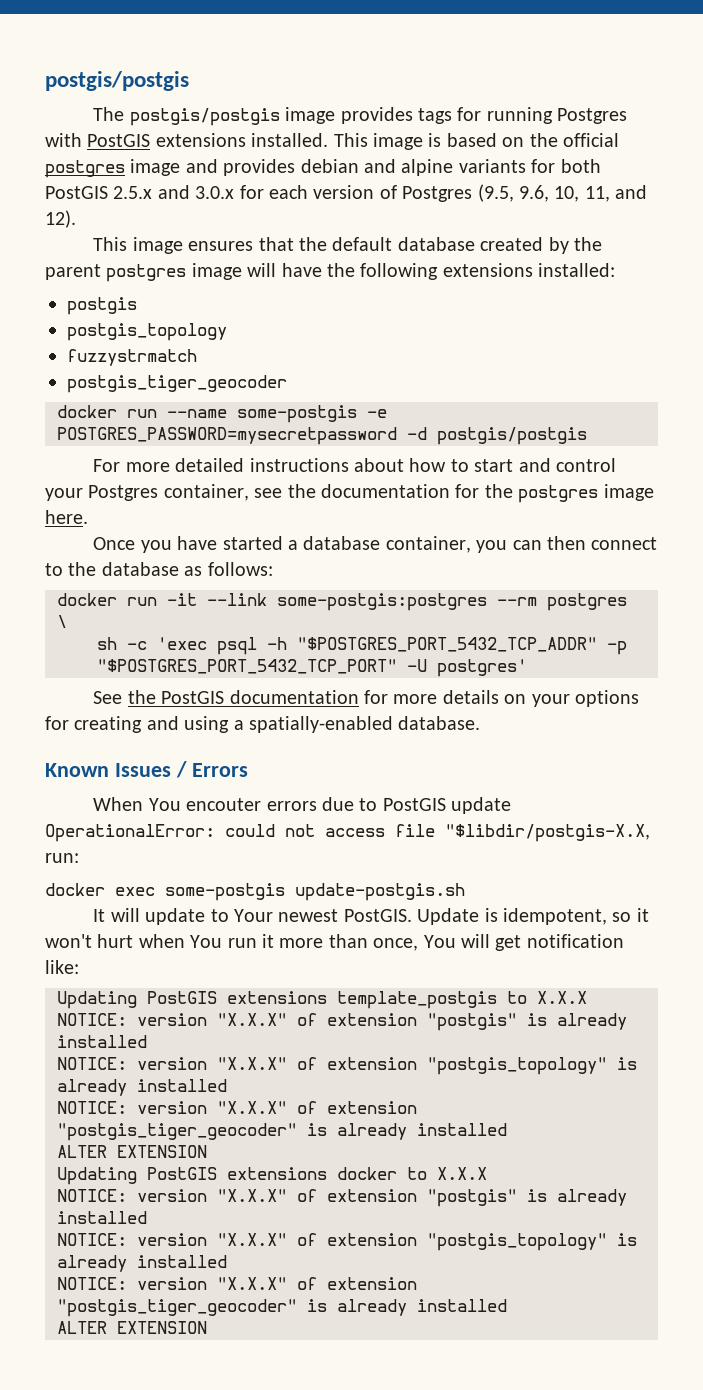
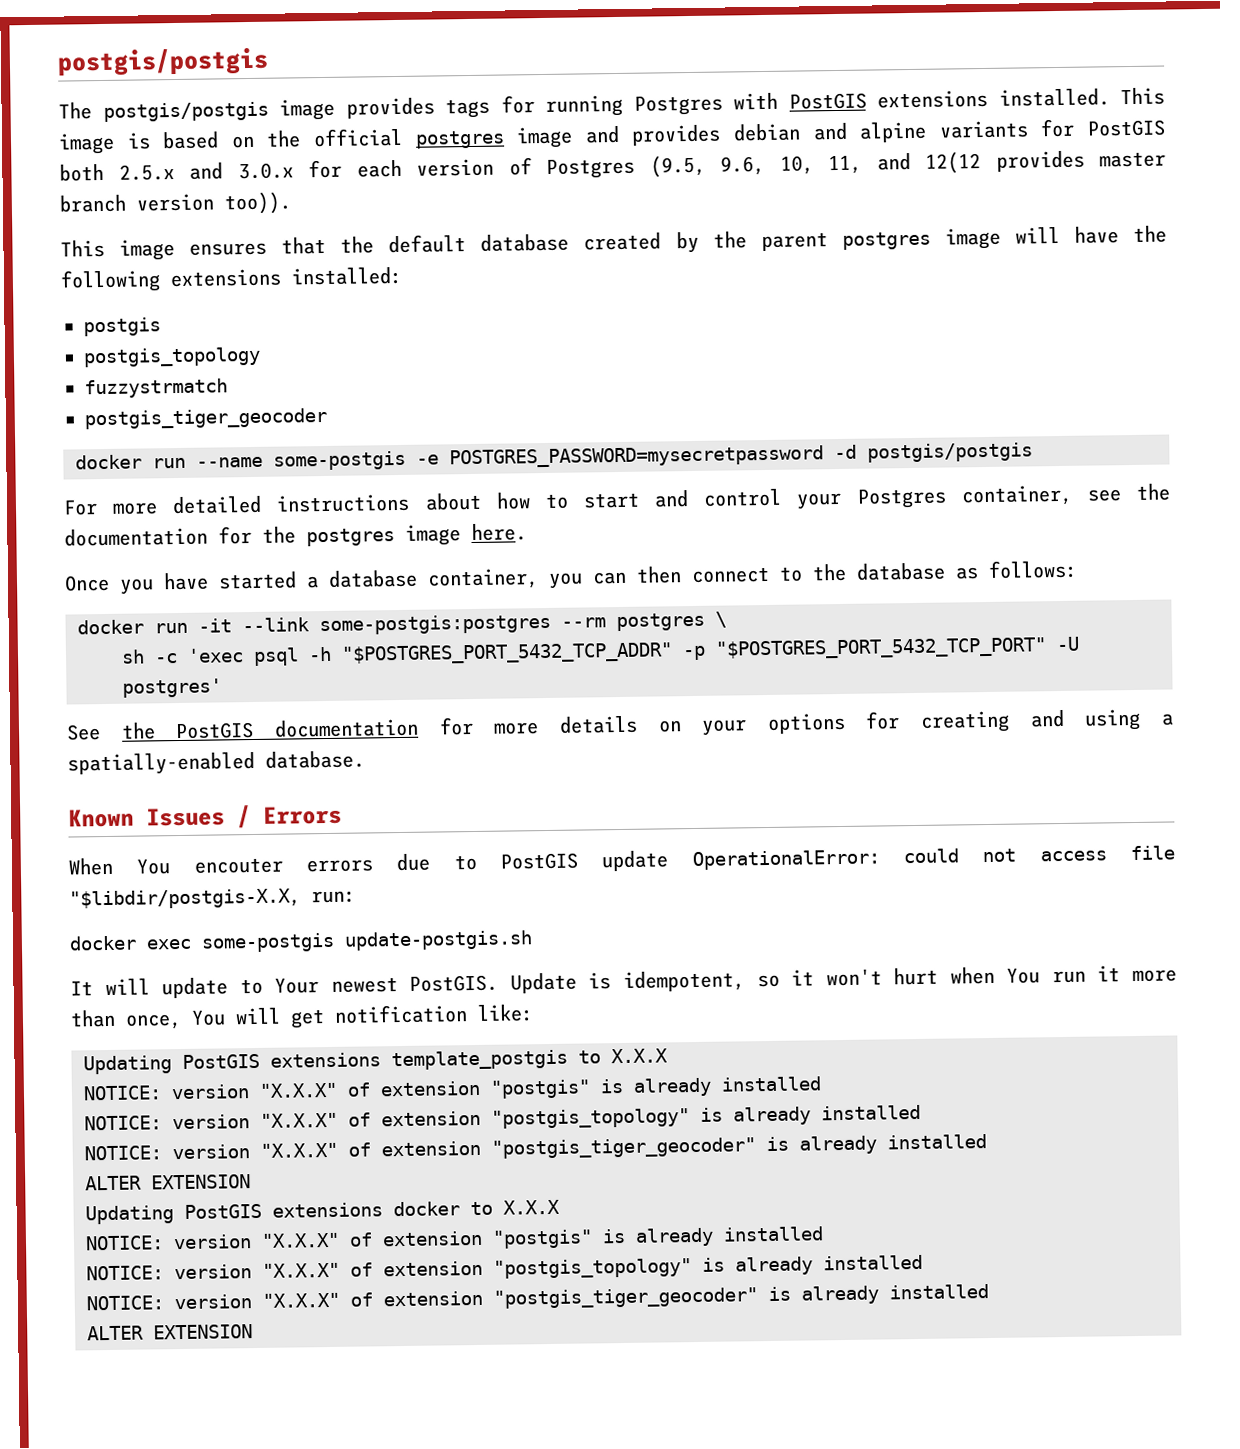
[560,159,601,173] [45,186,108,199] both PostGIS -> [1087,119,1167,137] [59,163,104,182] PostGIS both
[45,210,76,228] 12). -> [925,150,1166,174] [59,191,292,215] 12(12 provides master branch version too)).

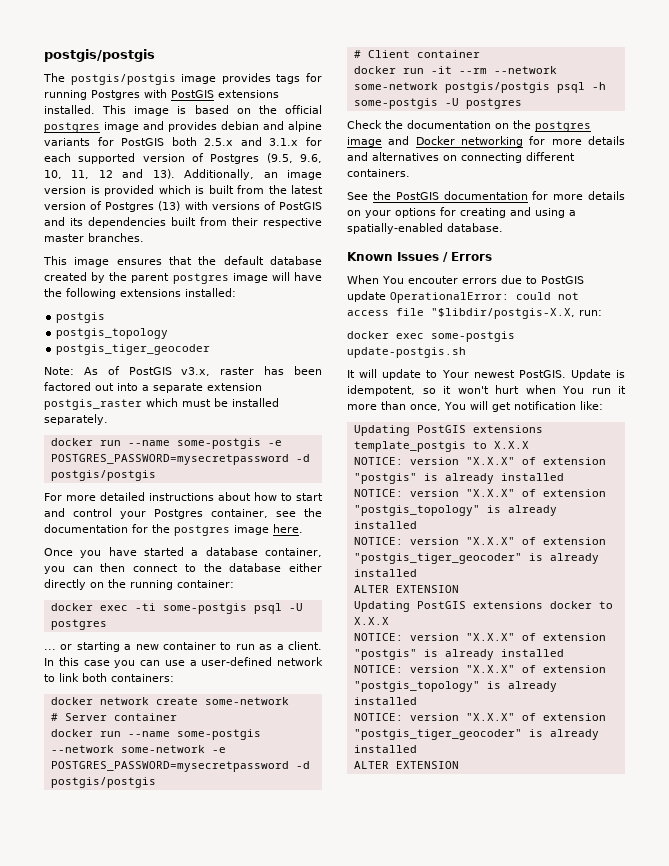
[237,162,294,180] 3.0.x -> [269,138,299,146] 3.1.x
(402, 168) none -> [78,153,136,164] supported
[876,150,1166,174] [59,191,292,215] and 12(12 provides master branch version too)). -> [98,169,322,180] [44,185,323,196] [44,201,322,212] [44,217,322,228] [44,233,144,242] 12 and 13). Additionally, an image version is provided which is built from the latest version of Postgres (13) with versions of PostGIS and its dependencies built from their respective master branches.
[84,378,228,399] [84,407,327,430] fuzzystrmatch // postgis_tiger_geocoder -> [56,344,211,355] [44,366,322,376] [44,382,262,393] [44,398,279,410] [44,414,108,425] postgis_tiger_geocoder // Note: As of PostGIS v3.x, raster has been factored out into a separate extension postgis_raster which must be installed separately.
[955,559,1078,580] [77,611,727,636] [121,636,1080,666] [122,678,222,698] as follows: // docker run -it --link some-postgis:postgres --rm postgres \ // sh -c 'exec psql -h "$POSTGRES_PORT_5432_TCP_ADDR" -p "$POSTGRES_PORT_5432_TCP_PORT" -U postgres' -> [289,563,322,572] [44,579,234,590] [50,603,303,614] [50,619,107,630] [44,641,322,652] [44,657,323,668] [44,673,174,682] [50,697,289,705] [50,713,177,721] [50,729,261,740] [50,745,226,753] [50,761,310,772] [50,777,156,788] [353,50,480,58] [353,66,557,74] [353,82,606,93] [353,98,522,109] [347,120,591,132] [347,136,625,147] [347,152,575,163] [347,169,410,177] either directly on the running container: // docker exec -ti some-postgis psql -U postgres // ... or starting a new container to run as a client. In this case you can use a user-defined network to link both containers: // docker network create some-network // # Server container // docker run --name some-postgis --network some-network -e POSTGRES_PASSWORD=mysecretpassword -d postgis/postgis // # Client container // docker run -it --rm --network some-network postgis/postgis psql -h some-postgis -U postgres // Check the documentation on the postgres image and Docker networking for more details and alternatives on connecting different containers.

